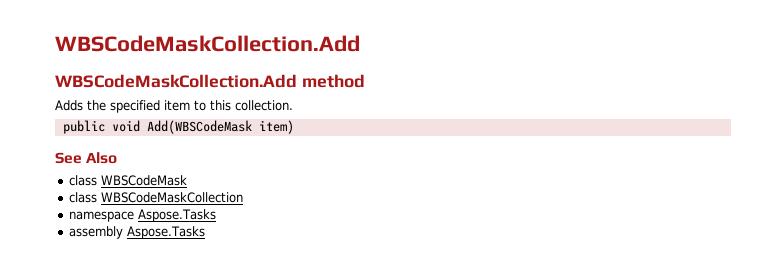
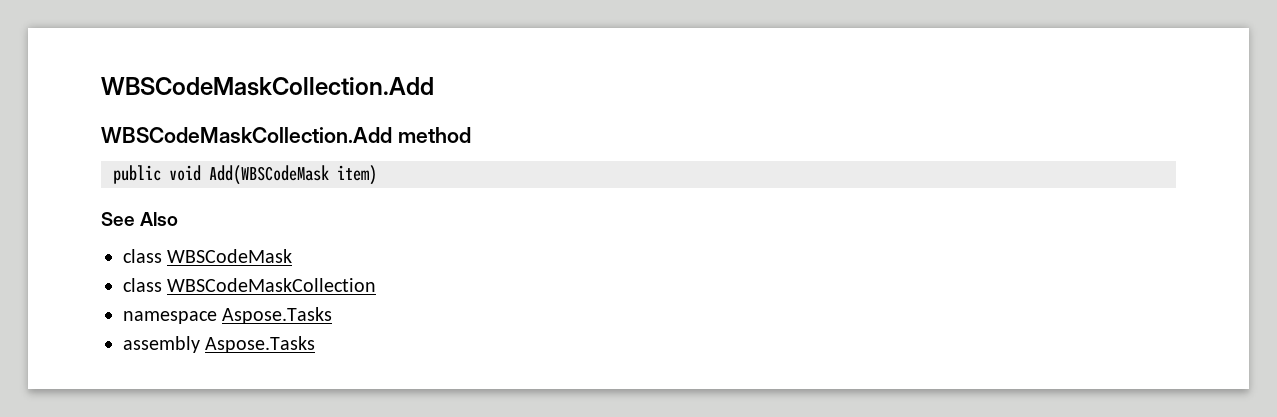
[55,100,293,113] // Adds the specified item to this collection. -> (471, 135) none

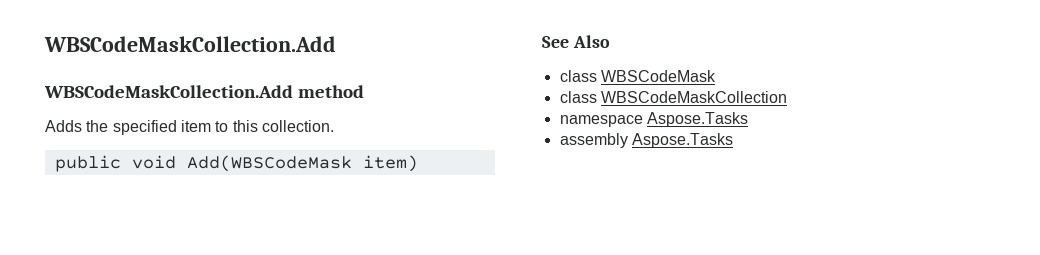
(471, 135) none -> [45,120,334,135] // Adds the specified item to this collection.

